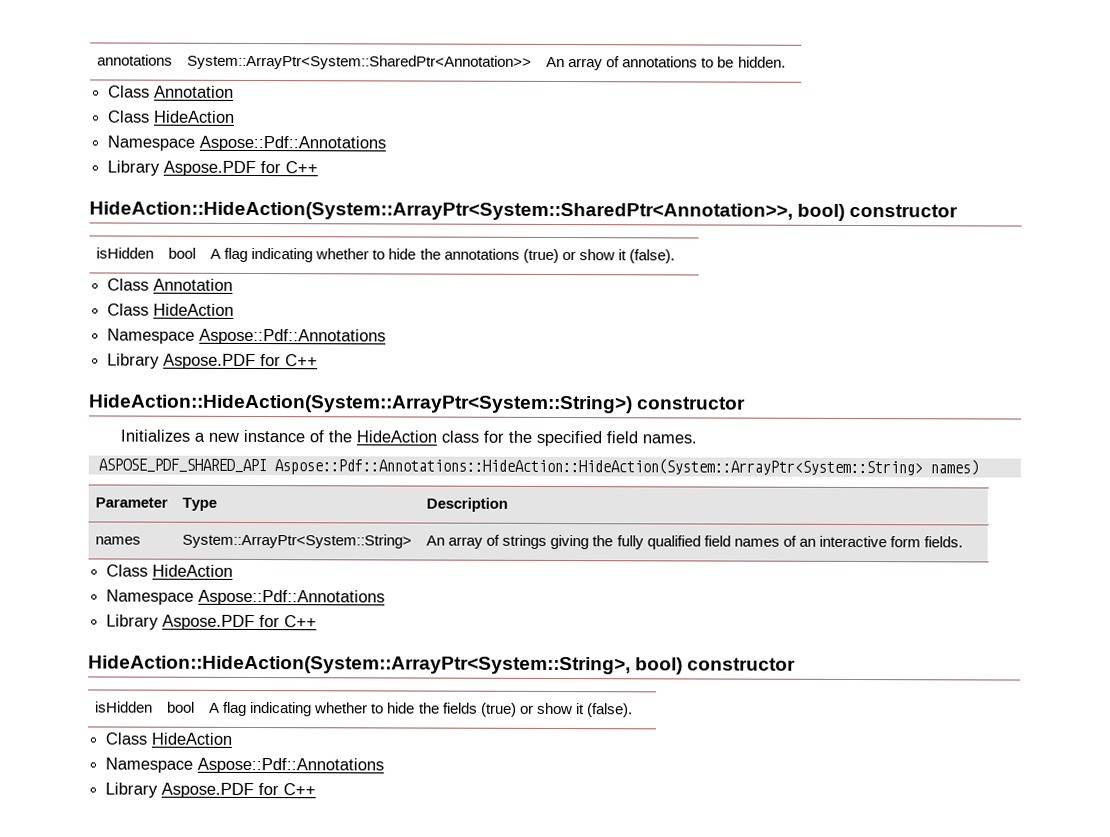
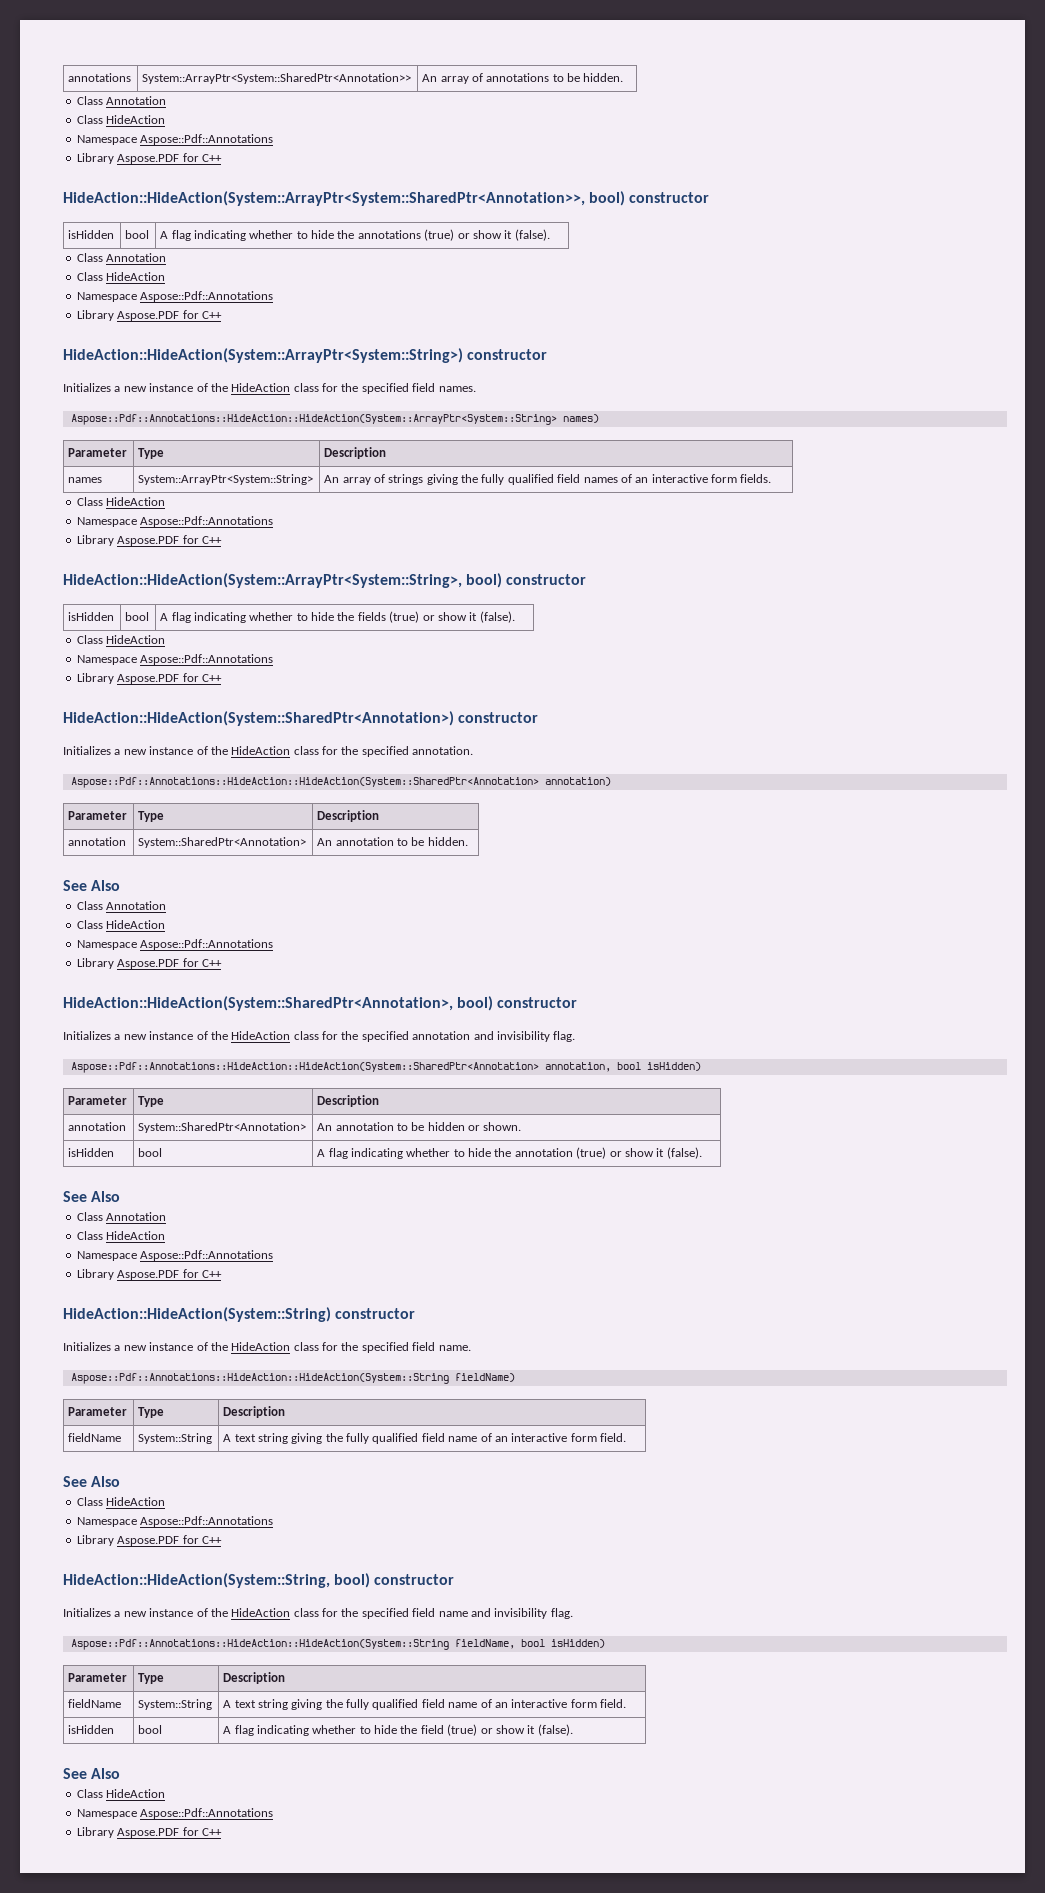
[97,458,267,474] ASPOSE_PDF_SHARED_API -> (476, 389) none
(317, 789) none -> [63,711,539,726] [63,746,474,757] [70,777,611,788] [68,811,128,820] [138,811,165,822] [317,810,380,822] [68,837,127,846] [138,837,307,848] [317,837,468,846] [63,880,121,891] [76,901,167,910] [76,920,166,929] [76,939,274,950] [76,958,222,969] [63,996,578,1011] [63,1031,576,1042] [70,1062,701,1073] [68,1096,128,1105] [138,1096,165,1107] [317,1095,380,1107] [68,1122,127,1131] [138,1122,307,1133] [317,1122,522,1131] [68,1148,115,1157] [138,1148,163,1157] [317,1147,702,1159] [63,1191,121,1202] [76,1212,167,1221] [76,1231,166,1240] [76,1250,274,1261] [76,1269,222,1280] [63,1307,416,1322] [63,1342,471,1353] [70,1373,515,1384] [68,1407,128,1416] [138,1407,165,1418] [223,1406,286,1418] [68,1433,122,1442] [138,1433,213,1444] [223,1433,627,1444] [63,1476,121,1487] [76,1497,166,1506] [76,1516,274,1527] [76,1535,222,1546] [63,1573,455,1588] [63,1608,573,1619] [70,1639,605,1650] [68,1673,128,1682] [138,1673,165,1684] [223,1672,286,1684] [68,1699,122,1708] [138,1699,213,1710] [223,1699,627,1710] [68,1725,115,1734] [138,1725,163,1734] [223,1724,573,1736] [63,1768,121,1779] [76,1789,166,1798] [76,1808,274,1819] [76,1827,222,1838] // HideAction::HideAction(System::SharedPtr<Annotation>) constructor // Initializes a new instance of the HideAction class for the specified annotation. // Aspose::Pdf::Annotations::HideAction::HideAction(System::SharedPtr<Annotation> annotation) // Parameter | Type | Description // annotation | System::SharedPtr<Annotation> | An annotation to be hidden. // See Also // Class Annotation // Class HideAction // Namespace Aspose::Pdf::Annotations // Library Aspose.PDF for C++ // HideAction::HideAction(System::SharedPtr<Annotation>, bool) constructor // Initializes a new instance of the HideAction class for the specified annotation and invisibility flag. // Aspose::Pdf::Annotations::HideAction::HideAction(System::SharedPtr<Annotation> annotation, bool isHidden) // Parameter | Type | Description // annotation | System::SharedPtr<Annotation> | An annotation to be hidden or shown. // isHidden | bool | A flag indicating whether to hide the annotation (true) or show it (false). // See Also // Class Annotation // Class HideAction // Namespace Aspose::Pdf::Annotations // Library Aspose.PDF for C++ // HideAction::HideAction(System::String) constructor // Initializes a new instance of the HideAction class for the specified field name. // Aspose::Pdf::Annotations::HideAction::HideAction(System::String fieldName) // Parameter | Type | Description // fieldName | System::String | A text string giving the fully qualified field name of an interactive form field. // See Also // Class HideAction // Namespace Aspose::Pdf::Annotations // Library Aspose.PDF for C++ // HideAction::HideAction(System::String, bool) constructor // Initializes a new instance of the HideAction class for the specified field name and invisibility flag. // Aspose::Pdf::Annotations::HideAction::HideAction(System::String fieldName, bool isHidden) // Parameter | Type | Description // fieldName | System::String | A text string giving the fully qualified field name of an interactive form field. // isHidden | bool | A flag indicating whether to hide the field (true) or show it (false). // See Also // Class HideAction // Namespace Aspose::Pdf::Annotations // Library Aspose.PDF for C++

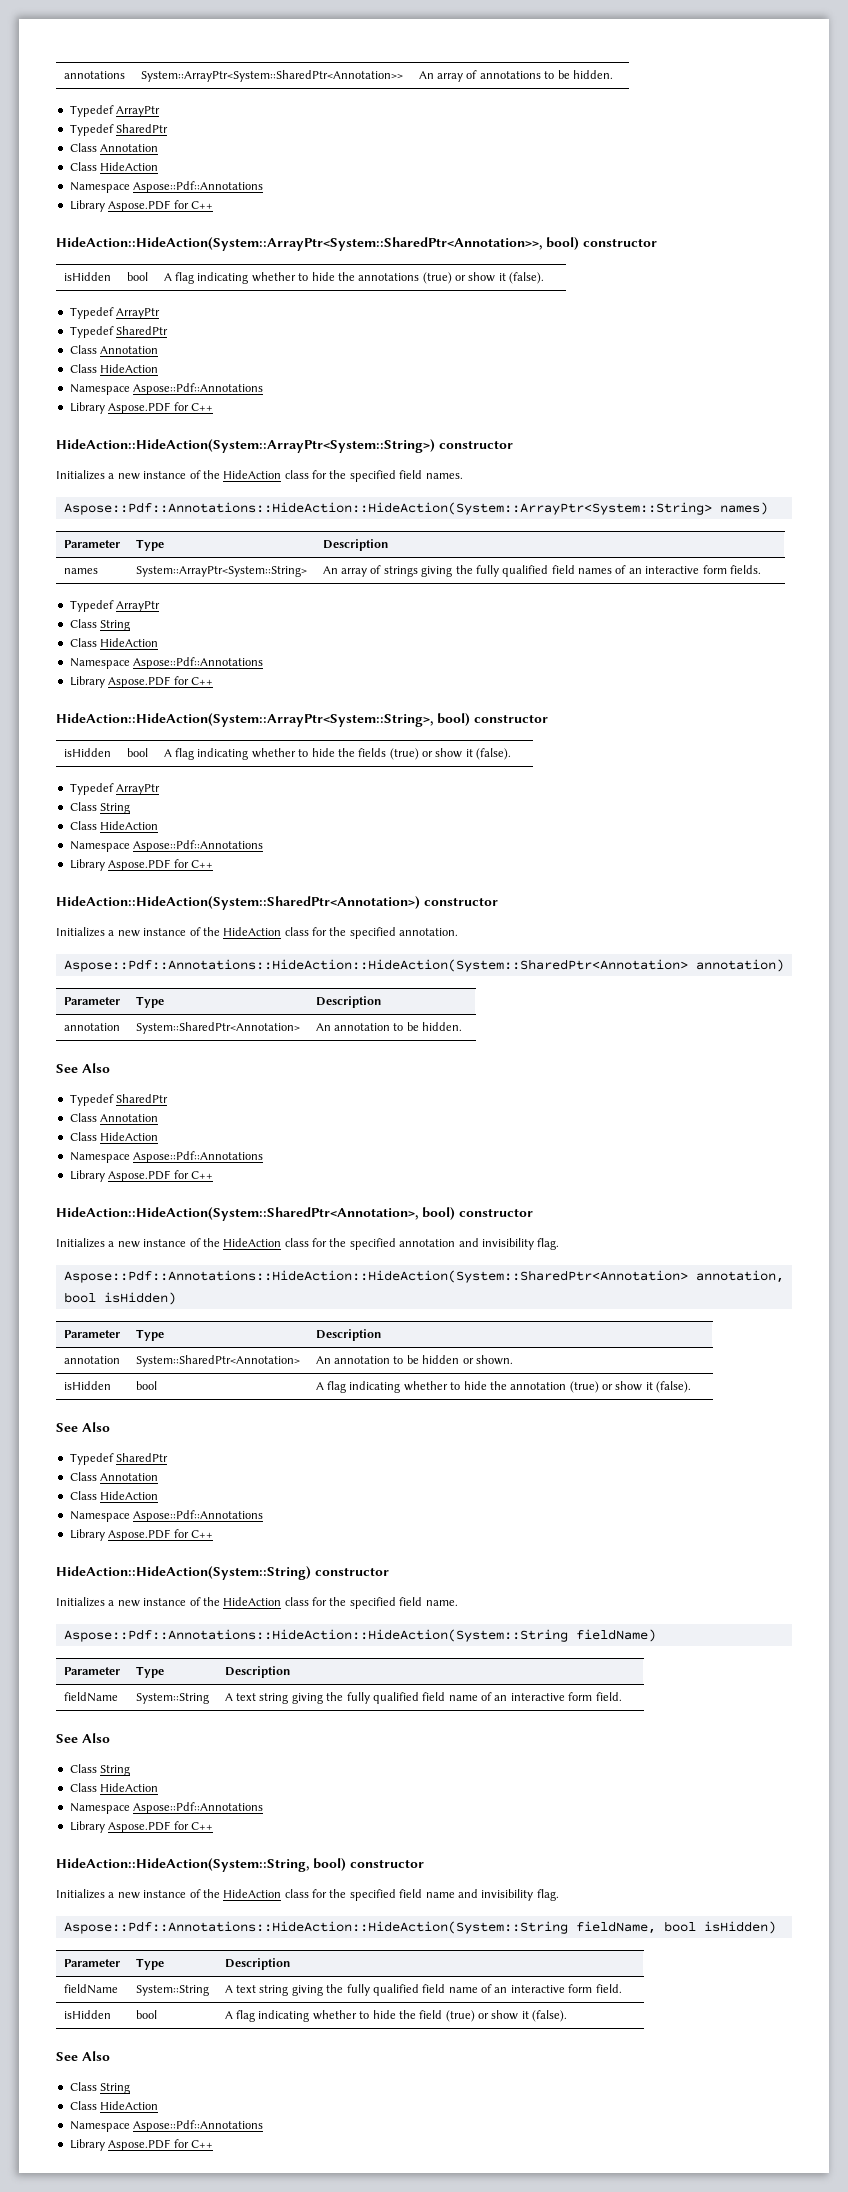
(624, 77) none -> [69,105,161,117] [69,124,169,136] // Typedef ArrayPtr // Typedef SharedPtr
(550, 235) none -> [69,307,161,319] [69,326,169,338] // Typedef ArrayPtr // Typedef SharedPtr
(772, 478) none -> [69,600,161,612] [69,619,131,631] // Typedef ArrayPtr // Class String
(515, 617) none -> [69,783,161,795] [69,802,131,814] // Typedef ArrayPtr // Class String
(121, 885) none -> [69,1094,169,1106] // Typedef SharedPtr
(121, 1196) none -> [69,1453,169,1465] // Typedef SharedPtr
(121, 1481) none -> [69,1764,131,1776] // Class String
(121, 1773) none -> [69,2082,131,2094] // Class String

